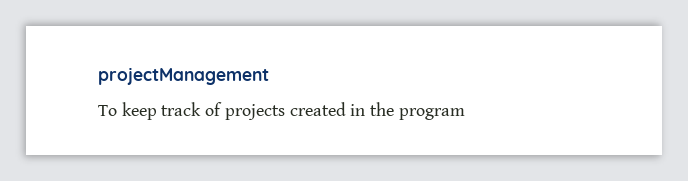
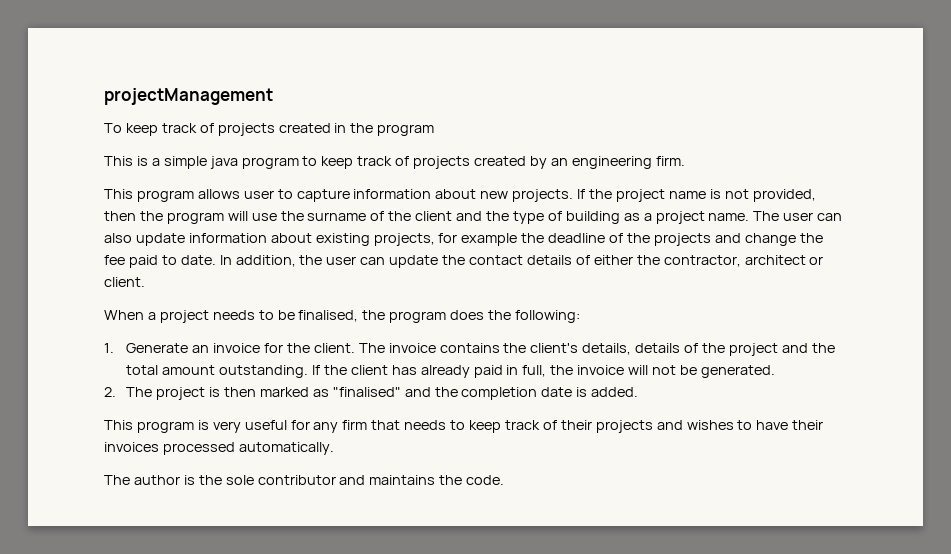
(465, 114) none -> [104,156,685,169] [104,189,816,202] [104,211,843,224] [104,233,823,246] [104,255,824,268] [104,277,145,287] [104,310,581,323] [104,343,835,356] [126,365,775,378] [104,387,639,400] [104,420,824,433] [104,442,334,455] [104,475,505,485] // This is a simple java program to keep track of projects created by an engineering firm. // This program allows user to capture information about new projects. If the project name is not provided, then the program will use the surname of the client and the type of building as a project name. The user can also update information about existing projects, for example the deadline of the projects and change the fee paid to date. In addition, the user can update the contact details of either the contractor, architect or client. // When a project needs to be finalised, the program does the following: // 1. Generate an invoice for the client. The invoice contains the client's details, details of the project and the total amount outstanding. If the client has already paid in full, the invoice will not be generated. // 2. The project is then marked as "finalised" and the completion date is added. // This program is very useful for any firm that needs to keep track of their projects and wishes to have their invoices processed automatically. // The author is the sole contributor and maintains the code.

